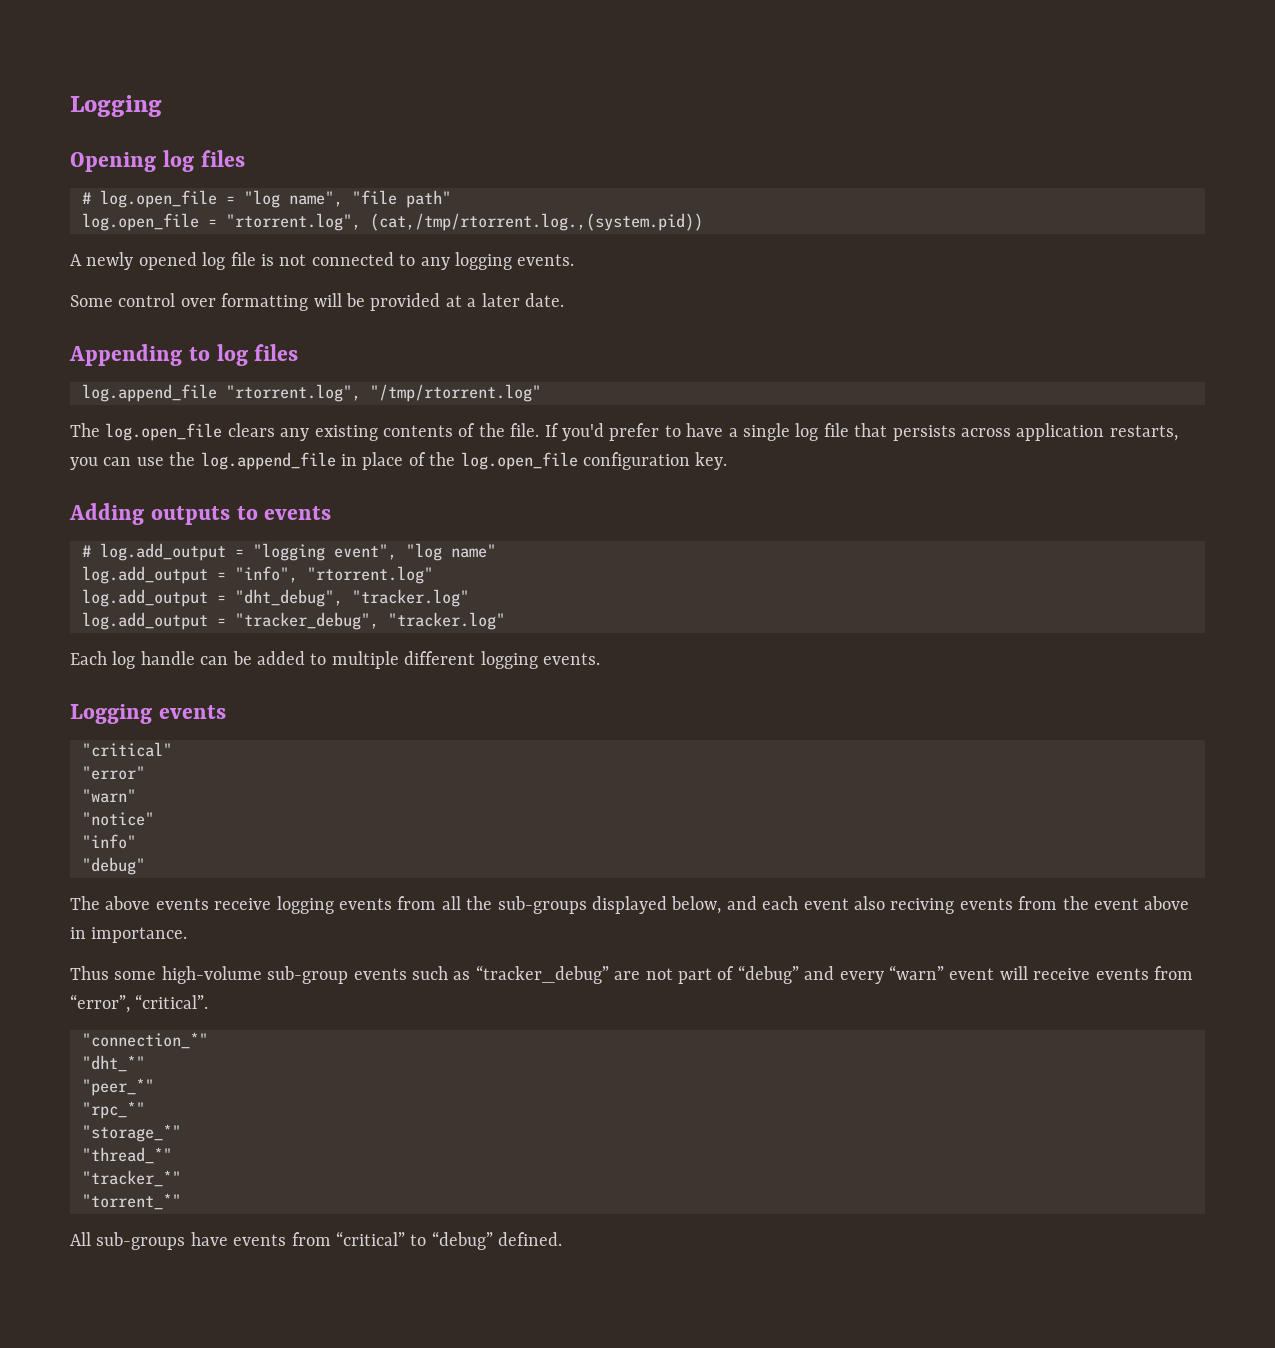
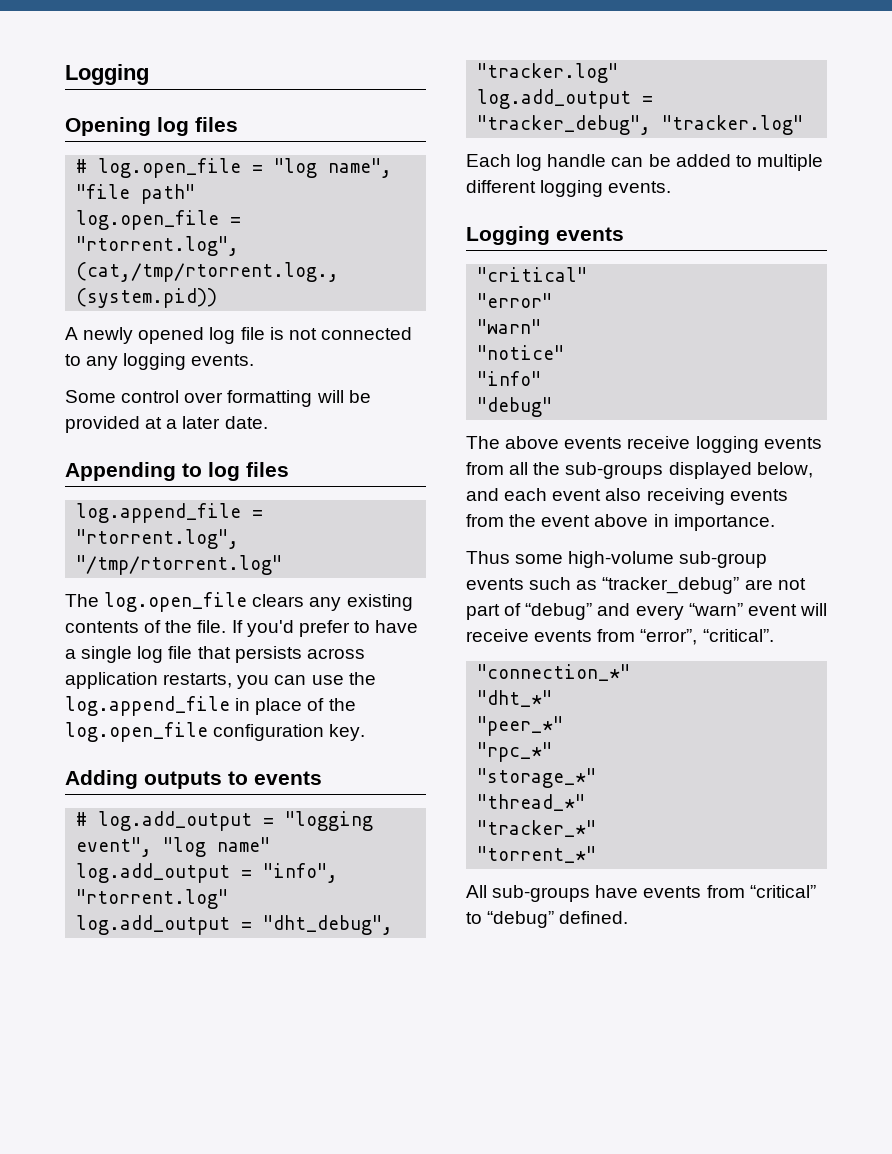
(217, 393) none -> [252,510,264,518] =
[890,898,955,914] reciving -> [646,488,725,505] receiving

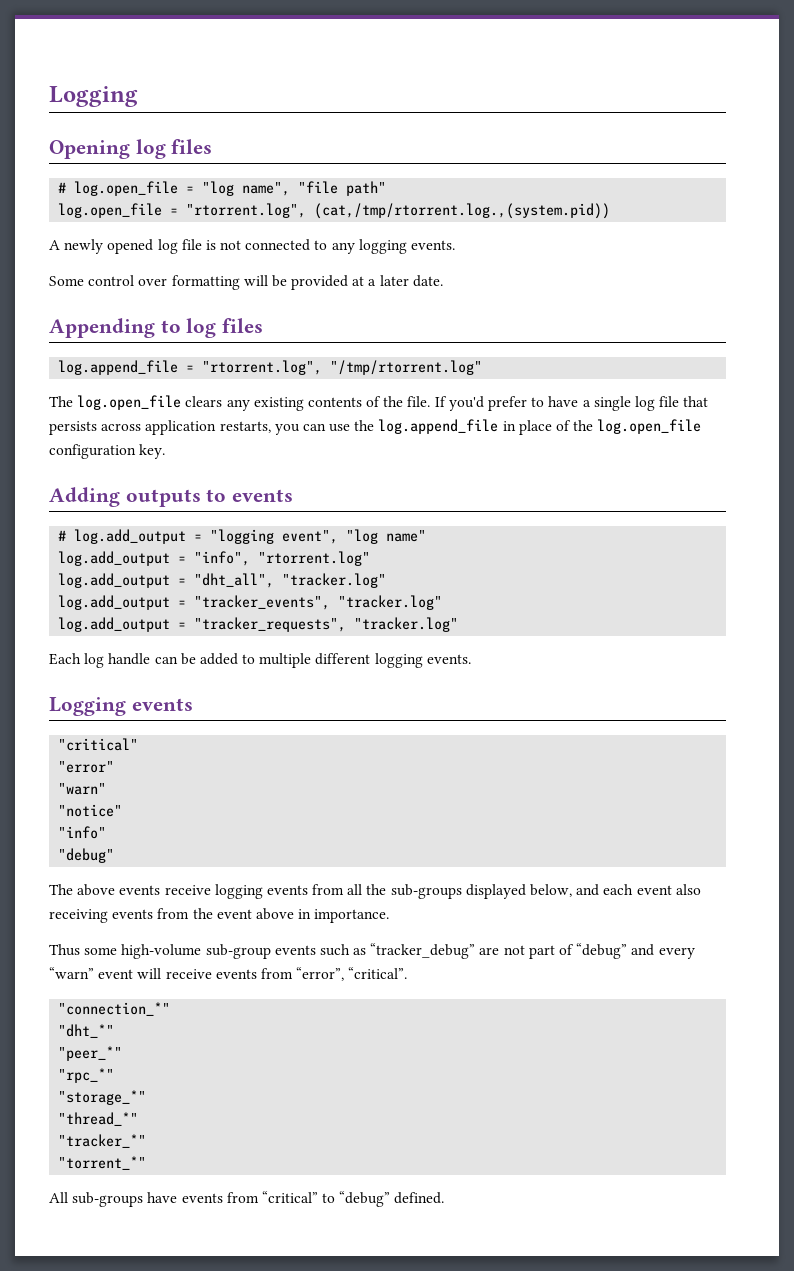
[263,915,394,935] [477,63,619,83] [477,89,654,109] [477,115,652,135] "dht_debug", "tracker.log" // log.add_output = "tracker_debug", -> [194,573,387,588] [58,595,443,610] [58,617,347,632] "dht_all", "tracker.log" // log.add_output = "tracker_events", "tracker.log" // log.add_output = "tracker_requests",

